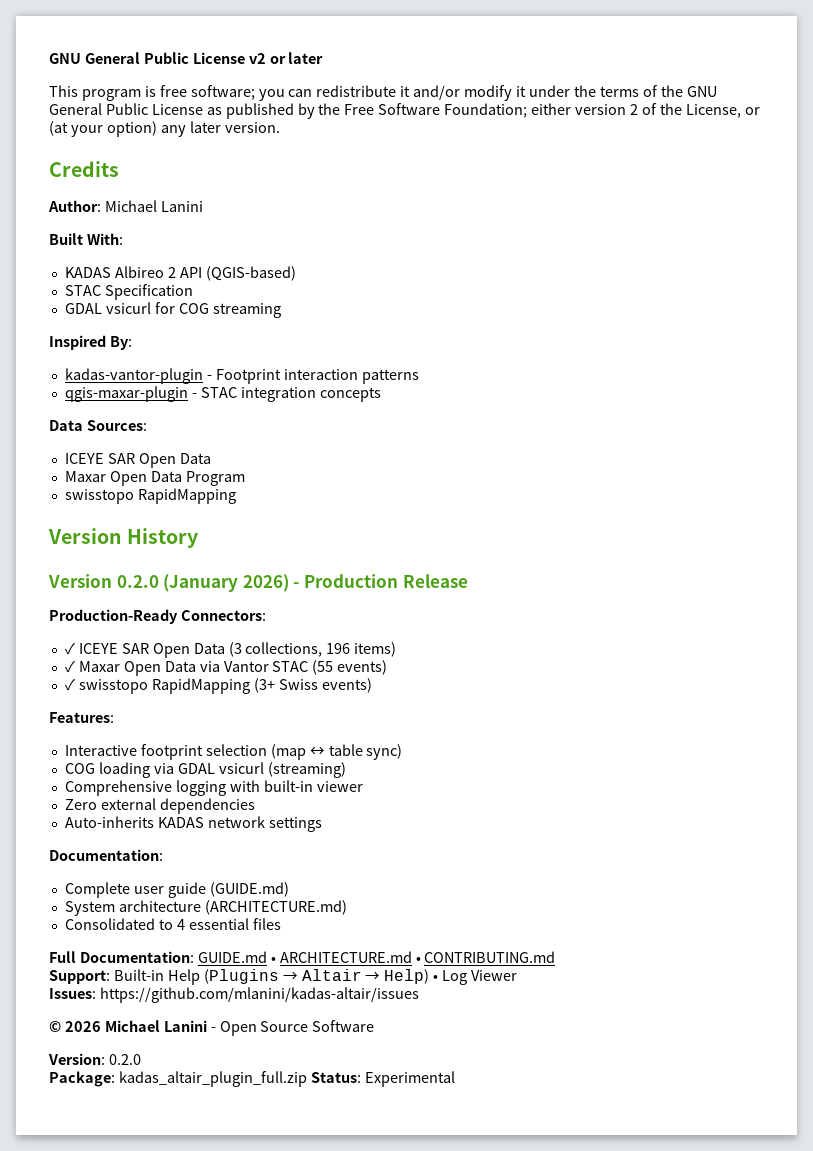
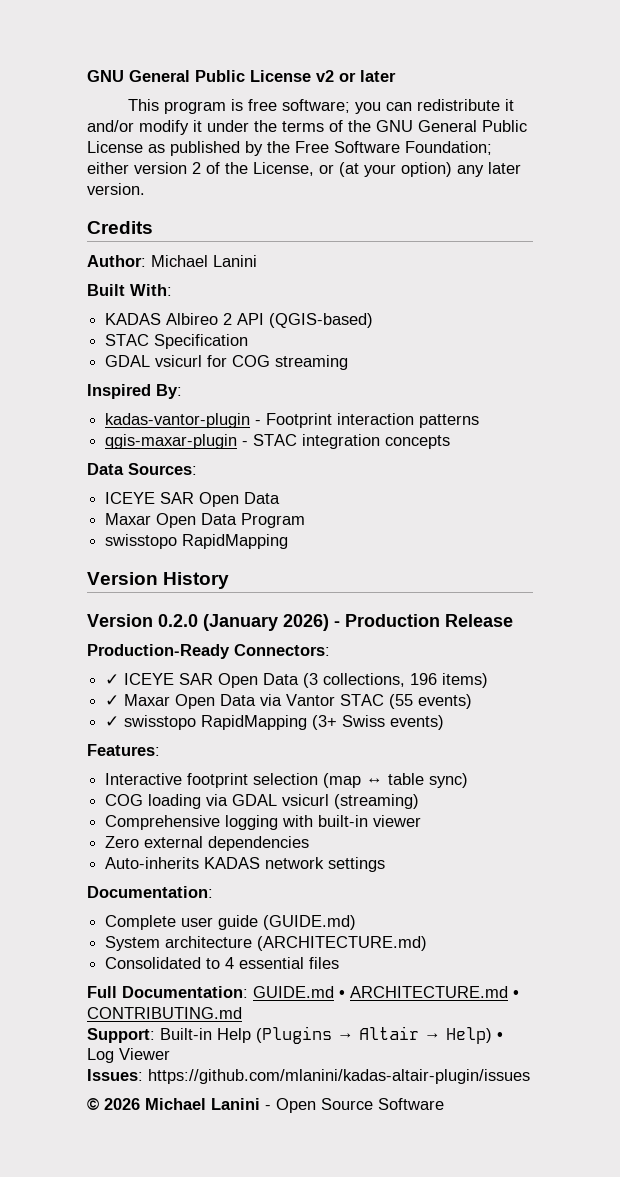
[99,987,419,1003] https://github.com/mlanini/kadas-altair/issues -> [148,1069,530,1084] https://github.com/mlanini/kadas-altair-plugin/issues
[48,1053,141,1065] [49,1071,455,1087] // Version: 0.2.0 // Package: kadas_altair_plugin_full.zip Status: Experimental -> (444, 1104) none

